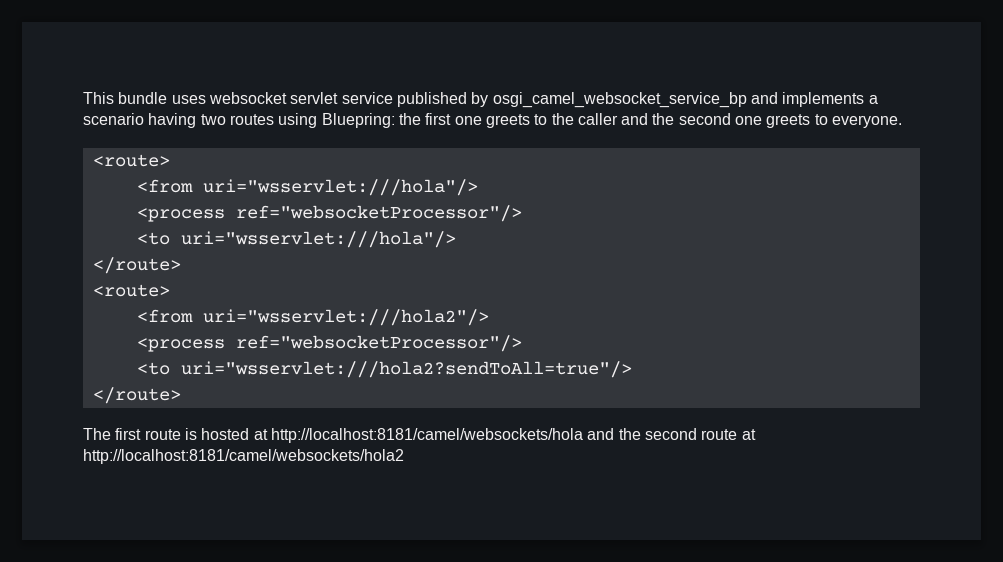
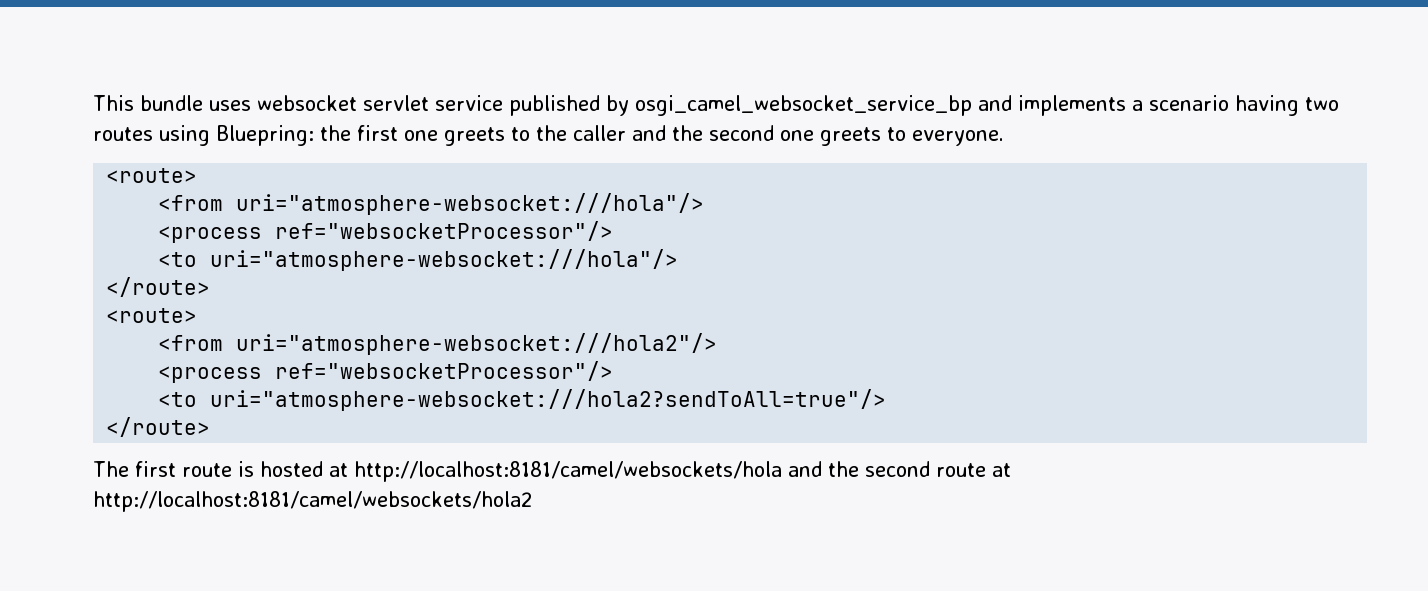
[202,179,478,196] [136,205,522,222] [136,231,456,248] uri="wsservlet:///hola"/> // <process ref="websocketProcessor"/> // <to uri="wsservlet:///hola"/> -> [236,193,705,215] [158,221,614,243] [158,249,679,271] uri="atmosphere-websocket:///hola"/> // <process ref="websocketProcessor"/> // <to uri="atmosphere-websocket:///hola"/>
[202,309,489,326] [136,335,522,352] [136,361,632,378] uri="wsservlet:///hola2"/> // <process ref="websocketProcessor"/> // <to uri="wsservlet:///hola2?sendToAll=true"/> -> [236,333,718,355] [158,361,614,383] [158,389,887,411] uri="atmosphere-websocket:///hola2"/> // <process ref="websocketProcessor"/> // <to uri="atmosphere-websocket:///hola2?sendToAll=true"/>

